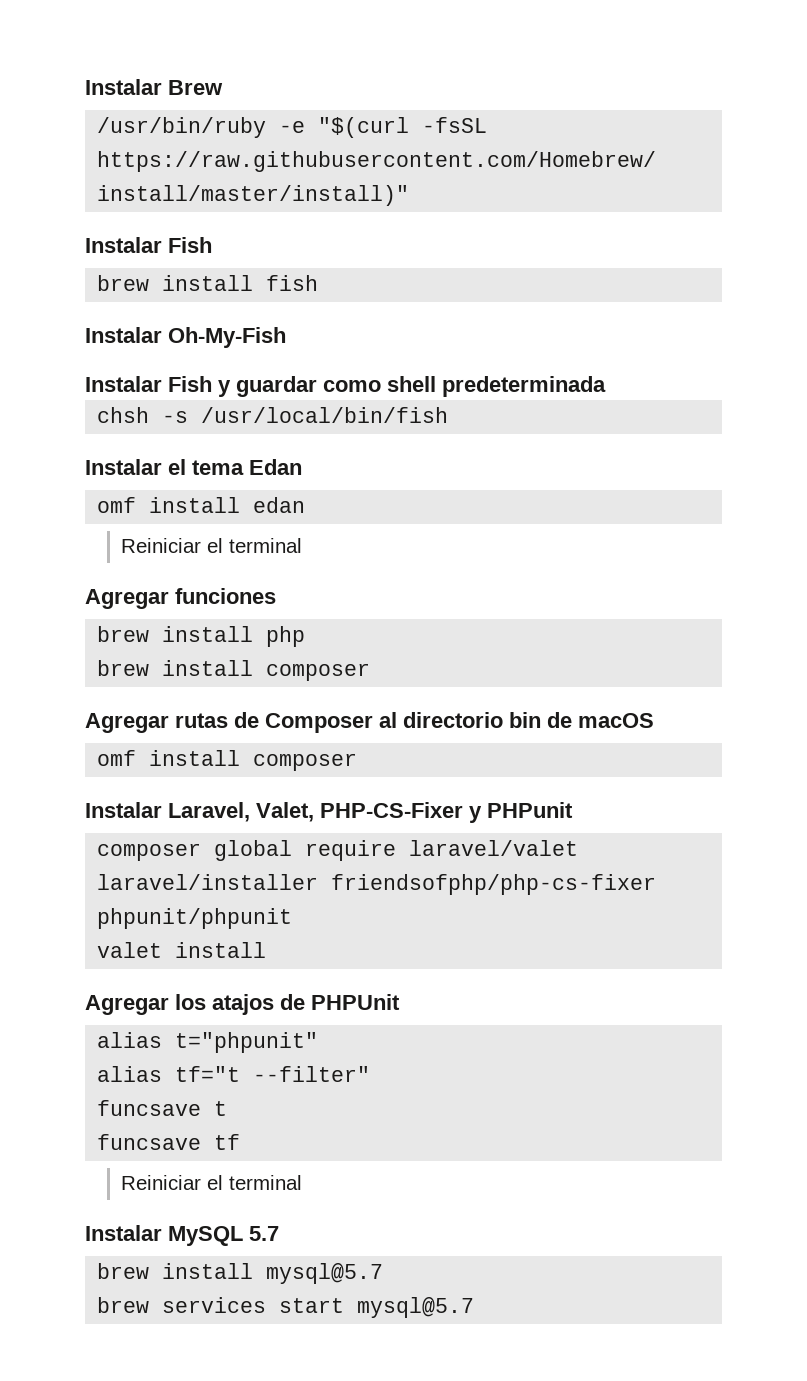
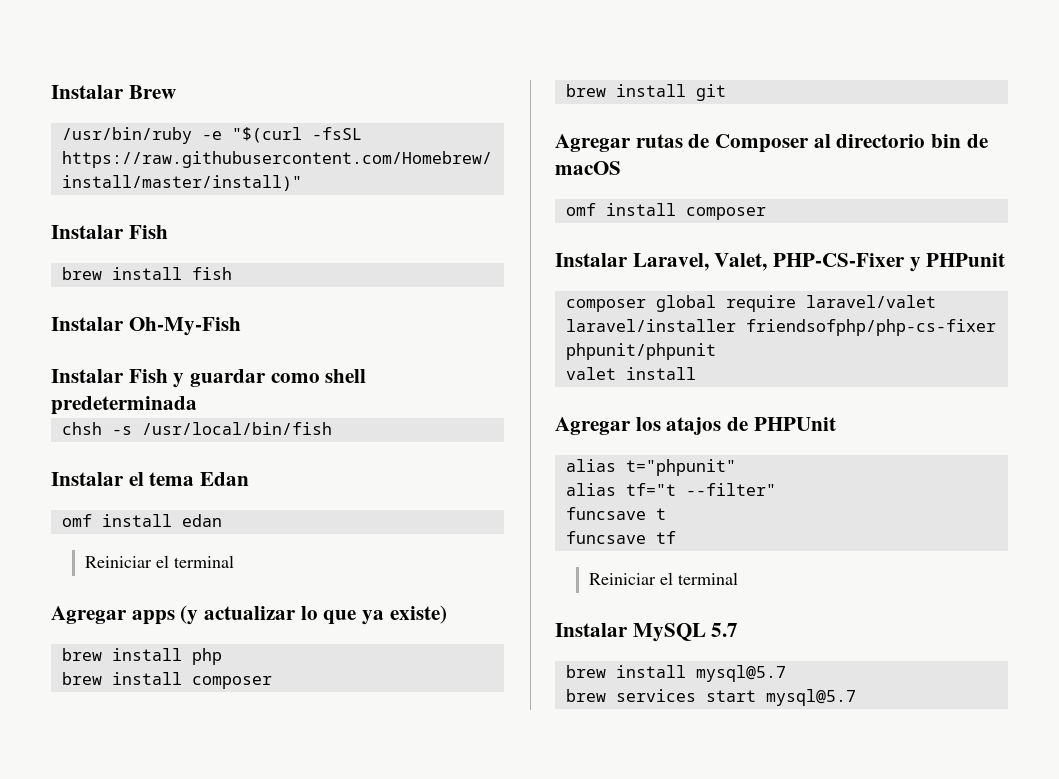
[175,588,276,604] funciones -> [131,605,447,625] apps (y actualizar lo que ya existe)
(371, 672) none -> [565,84,726,101] // brew install git

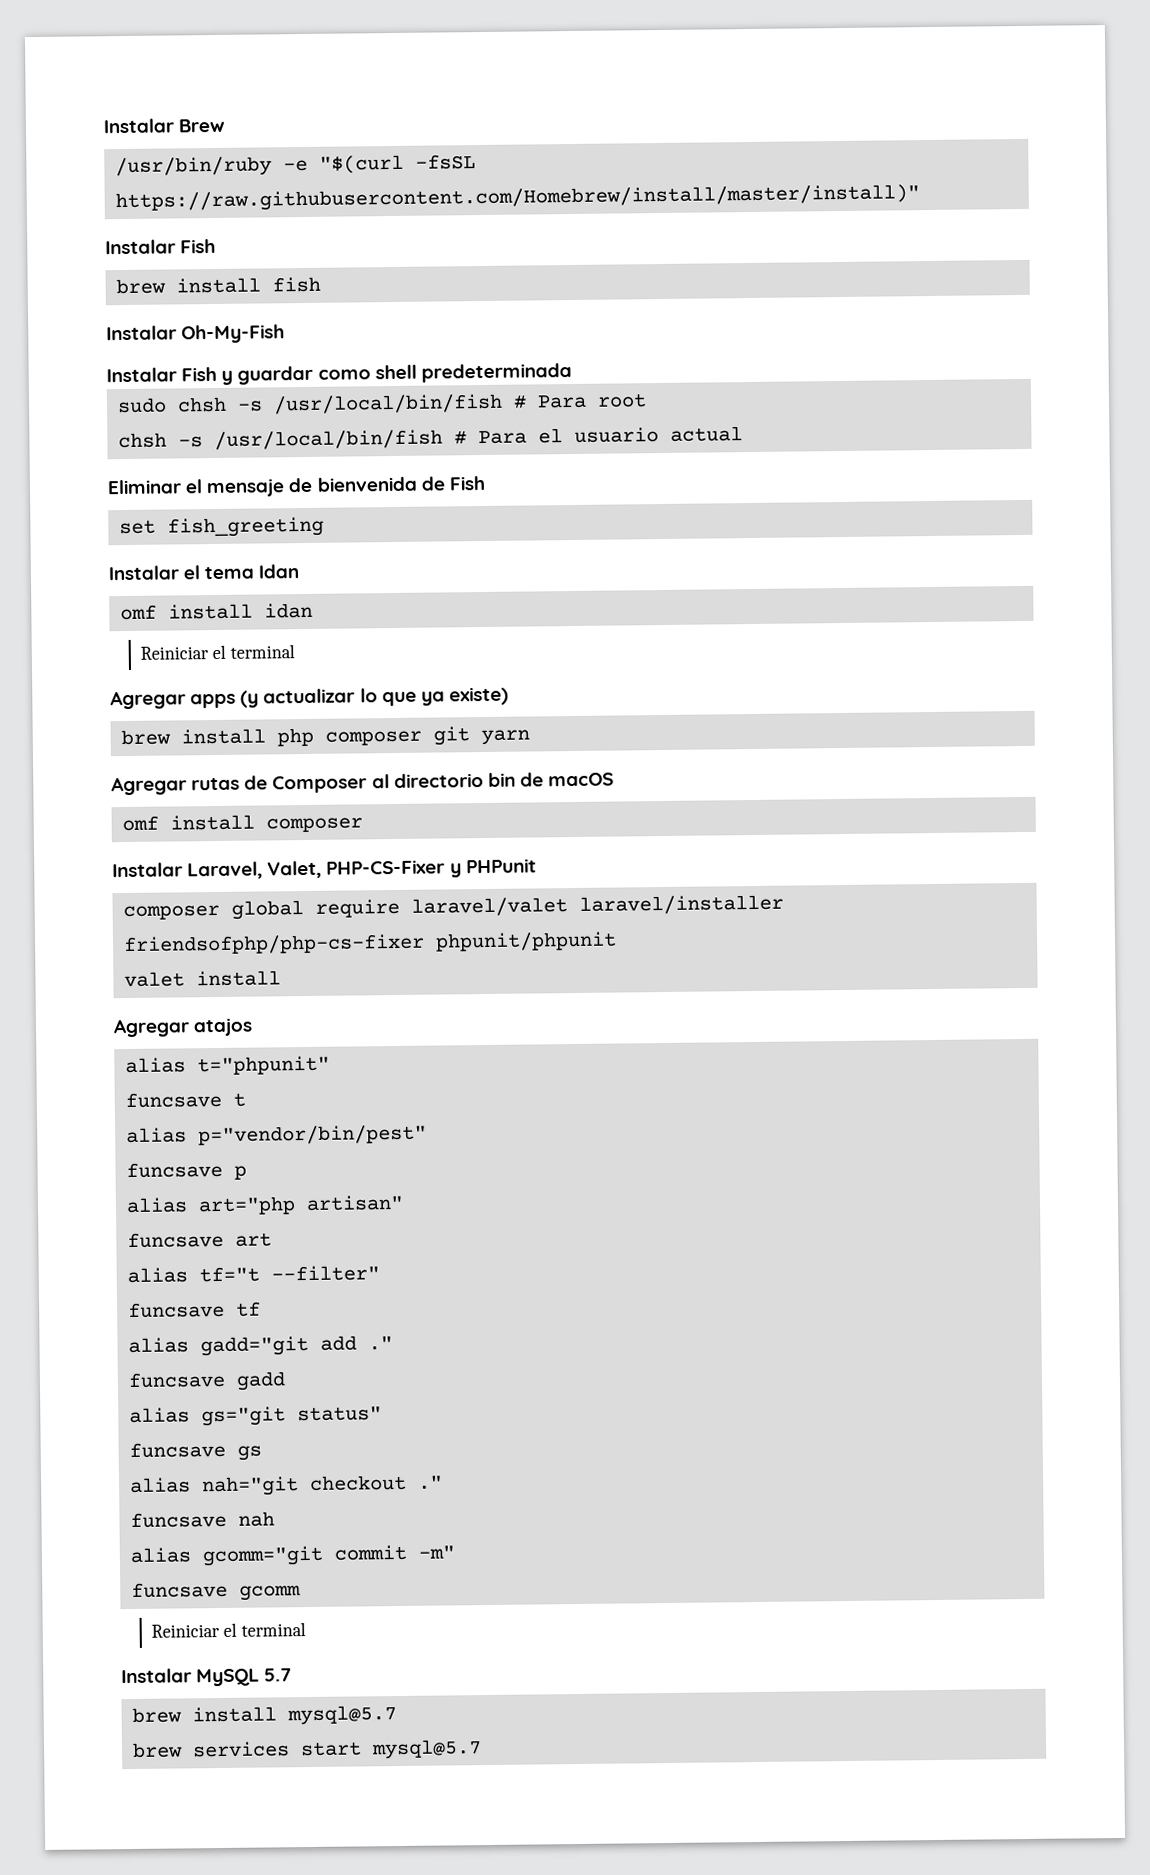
[61,422,332,435] chsh -s /usr/local/bin/fish -> [116,393,647,415] [117,426,743,451] [107,475,485,498] [118,516,324,538] sudo chsh -s /usr/local/bin/fish # Para root // chsh -s /usr/local/bin/fish # Para el usuario actual // Eliminar el mensaje de bienvenida de Fish // set fish_greeting
[200,472,250,486] [61,514,222,527] Edan // omf install edan -> [258,564,300,579] [119,602,313,621] Idan // omf install idan
[61,672,272,689] [565,84,686,97] // brew install composer // brew install -> [324,730,422,746] composer
(726, 92) none -> [480,729,530,746] yarn
[635,417,661,431] los -> (190, 1028) none
[727,417,836,431] de PHPUnit -> (254, 1027) none
[565,483,776,496] [565,507,666,520] [565,531,676,544] alias tf="t --filter" // funcsave t // funcsave tf -> [124,1091,246,1109] [125,1124,427,1146] [125,1161,247,1180] [125,1194,404,1216] [126,1231,272,1249] [126,1265,380,1284] [127,1301,261,1319] [127,1335,393,1357] [127,1371,286,1391] [128,1406,382,1427] [128,1441,262,1461] [129,1474,443,1497] [129,1511,275,1529] [129,1544,455,1567] [130,1581,301,1601] funcsave t // alias p="vendor/bin/pest" // funcsave p // alias art="php artisan" // funcsave art // alias tf="t --filter" // funcsave tf // alias gadd="git add ." // funcsave gadd // alias gs="git status" // funcsave gs // alias nah="git checkout ." // funcsave nah // alias gcomm="git commit -m" // funcsave gcomm

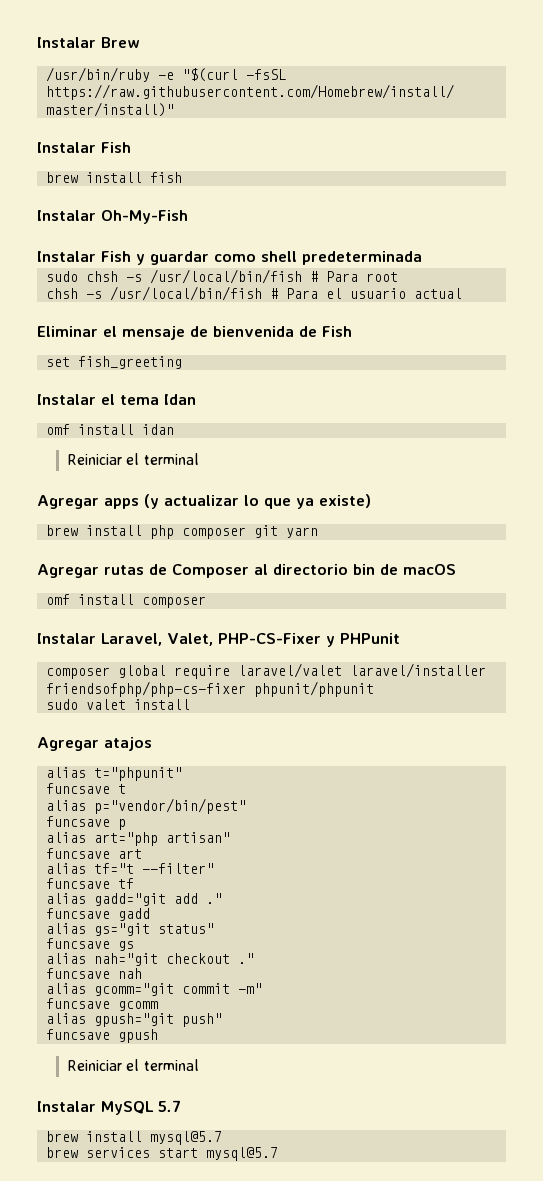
(617, 941) none -> [46,699,79,710] sudo
(301, 1593) none -> [46,1013,223,1027] [46,1029,159,1043] // alias gpush="git push" // funcsave gpush

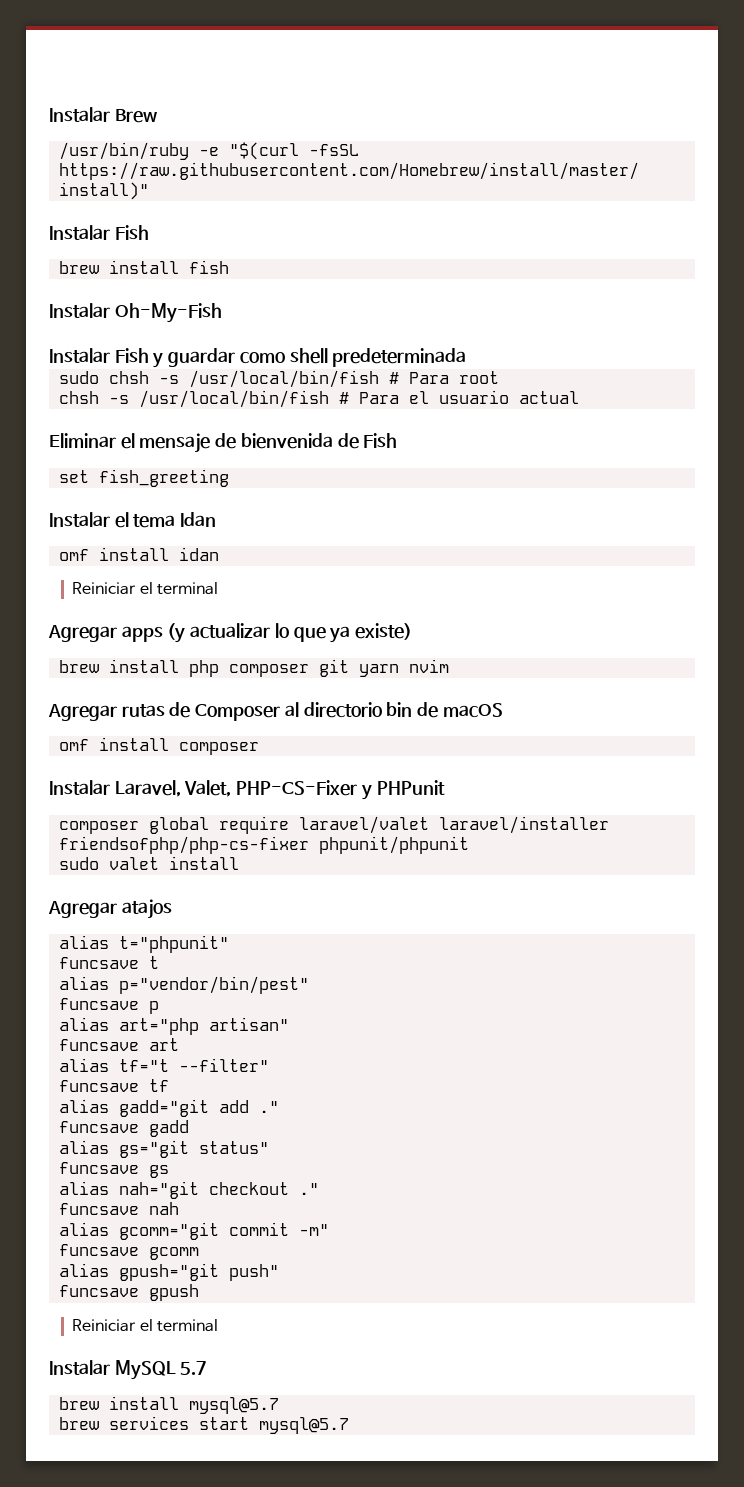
(319, 532) none -> [408,659,449,673] nvim

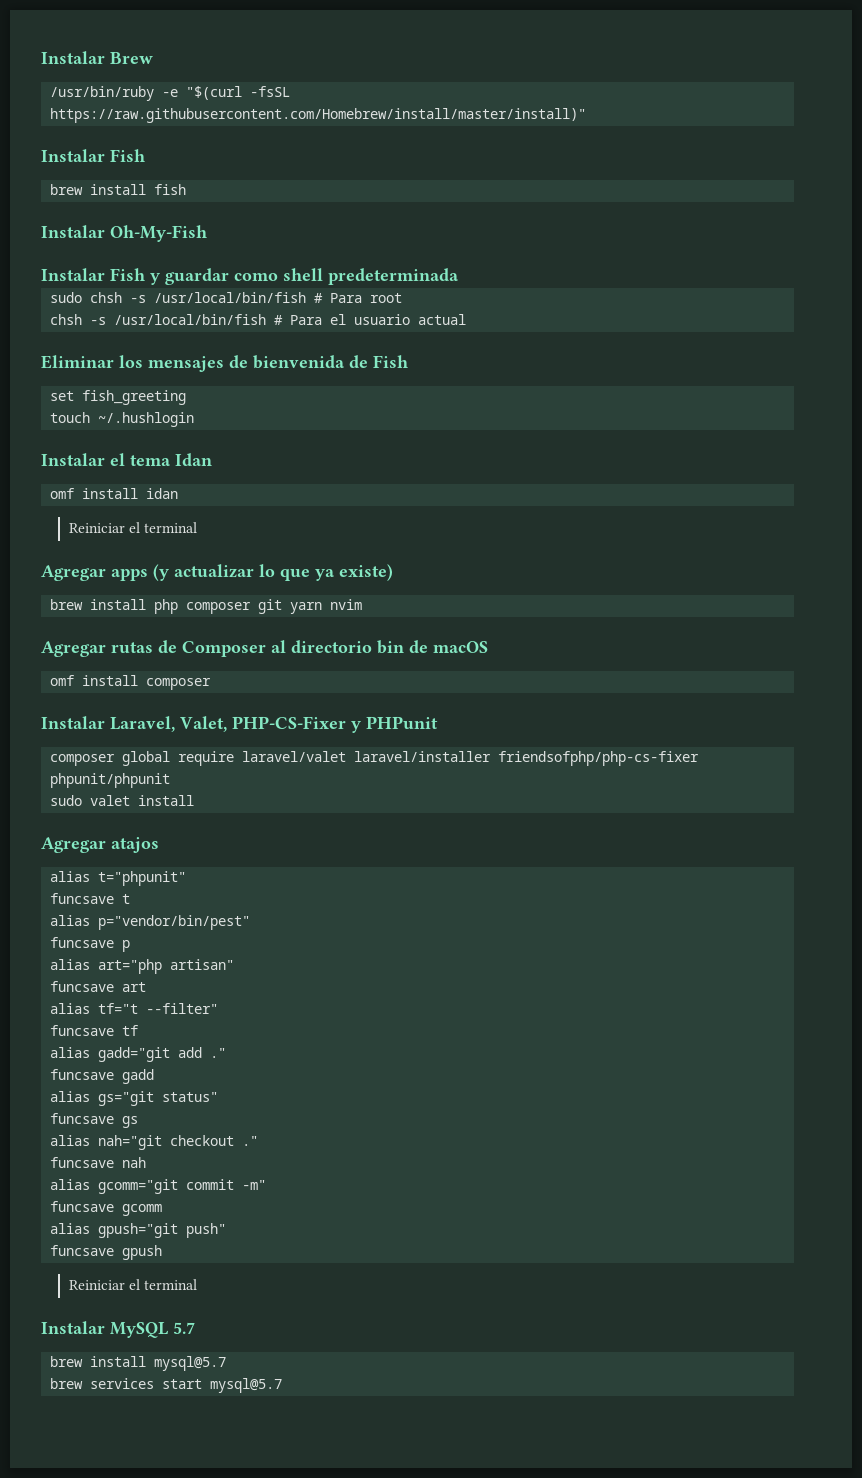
[120,433,211,453] el mensaje -> [119,355,224,372] los mensajes
(229, 478) none -> [50,412,195,427] // touch ~/.hushlogin

